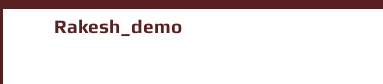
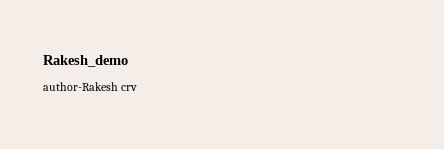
(182, 28) none -> [43,82,138,91] // author-Rakesh crv

